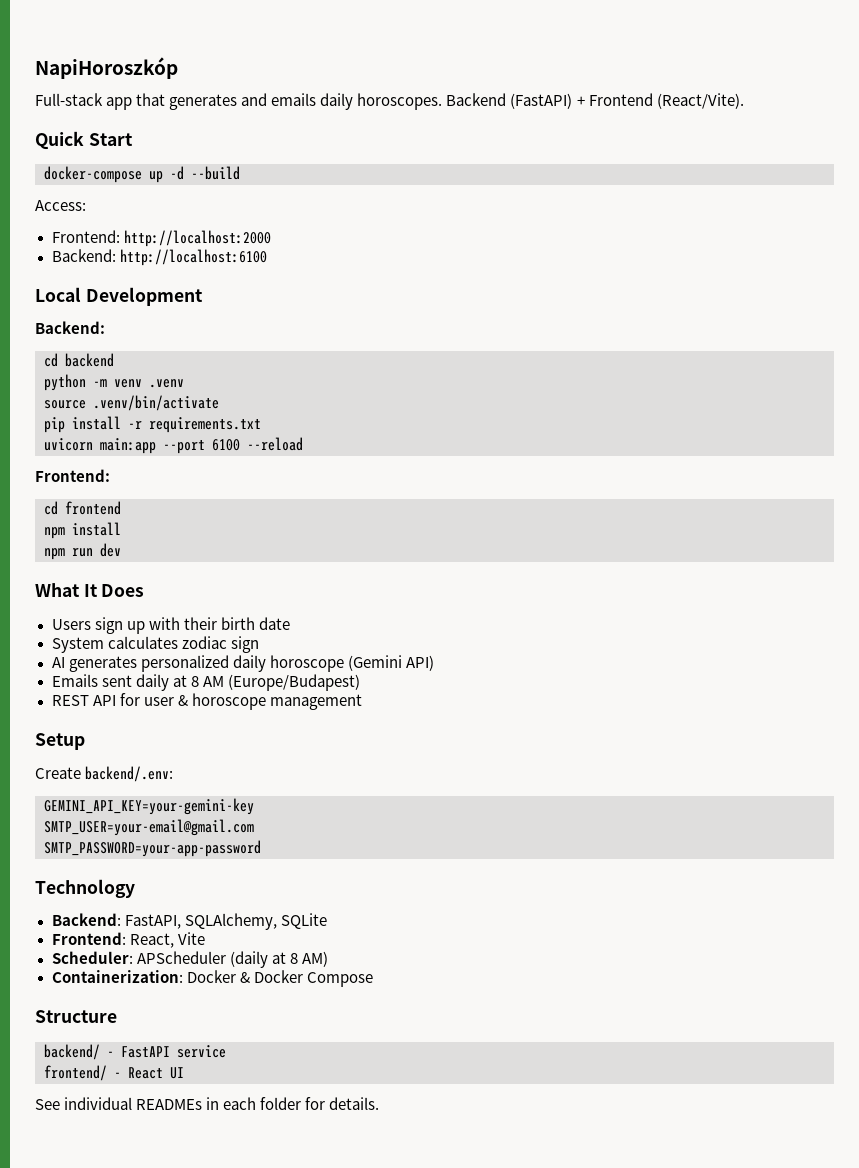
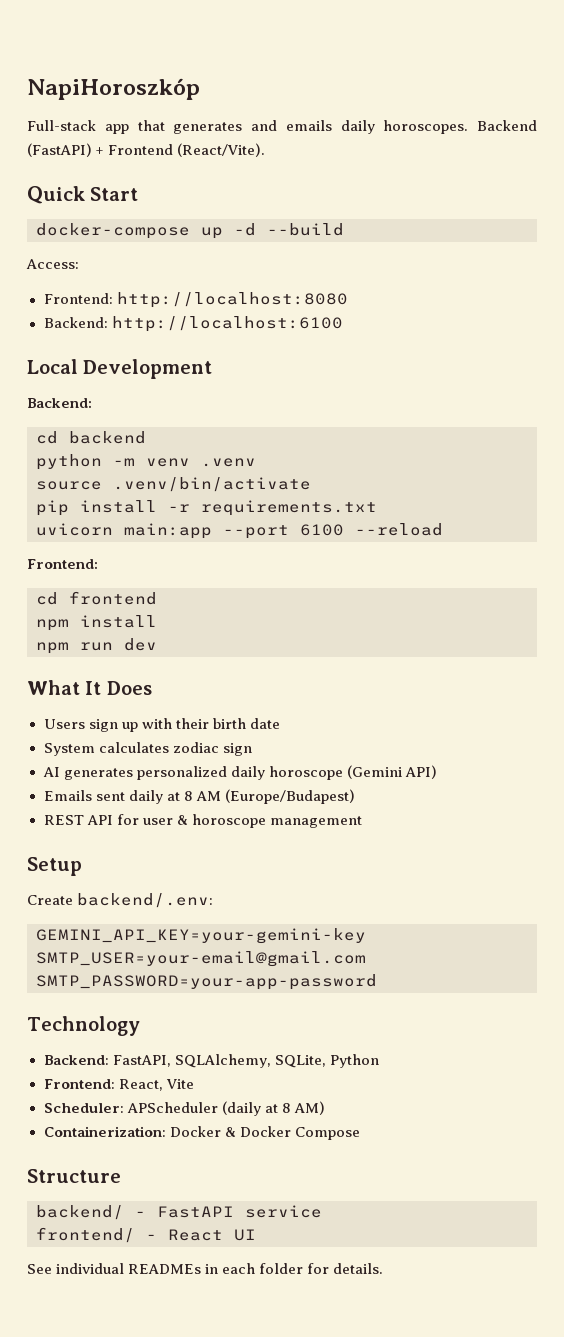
[123,230,271,247] http://localhost:2000 -> [116,292,348,308] http://localhost:8080
[280,913,327,929] SQLite -> [274,1054,379,1068] SQLite, Python

